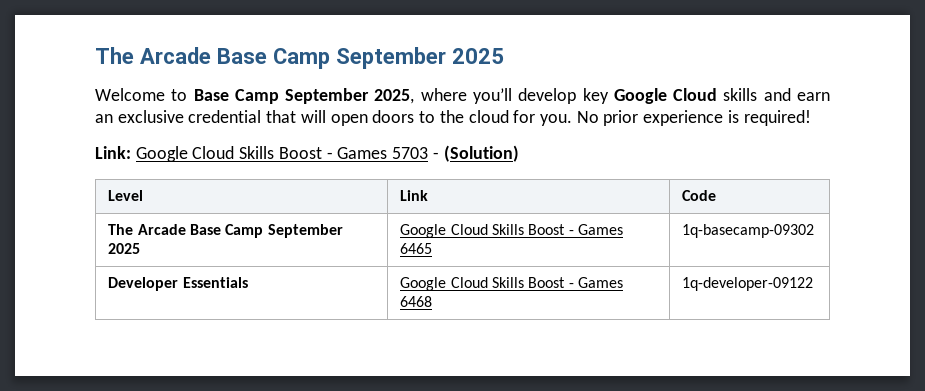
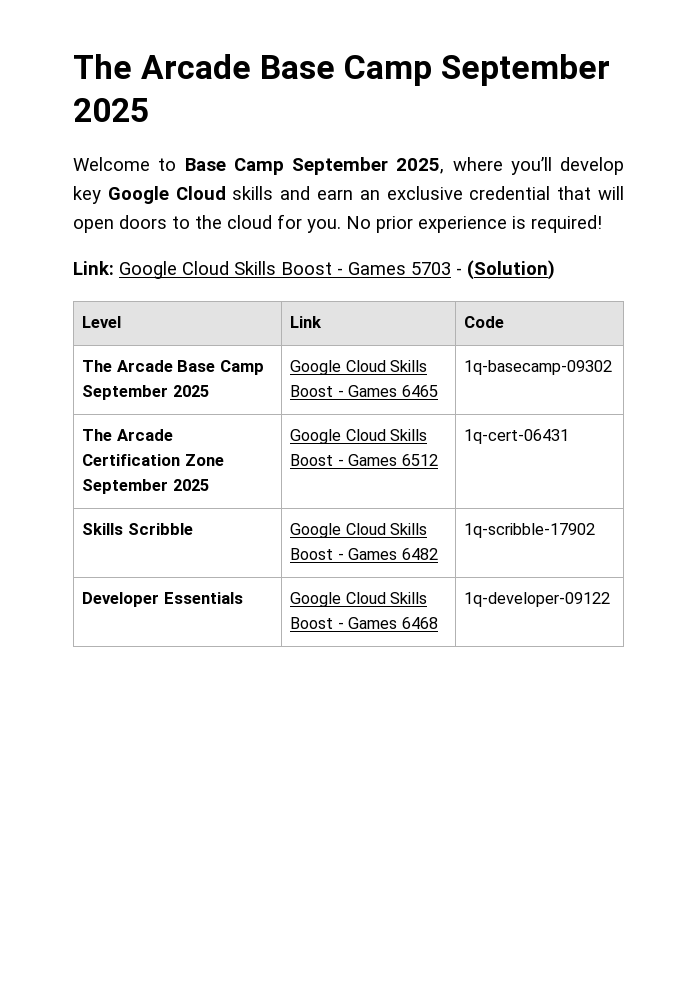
(815, 231) none -> [82,429,173,441] [82,454,224,466] [82,479,209,494] [290,429,428,444] [290,454,438,466] [464,429,570,444] [82,523,193,535] [290,523,428,538] [290,548,438,560] [464,523,596,538] // The Arcade Certification Zone September 2025 | Google Cloud Skills Boost - Games 6512 | 1q-cert-06431 // Skills Scribble | Google Cloud Skills Boost - Games 6482 | 1q-scribble-17902

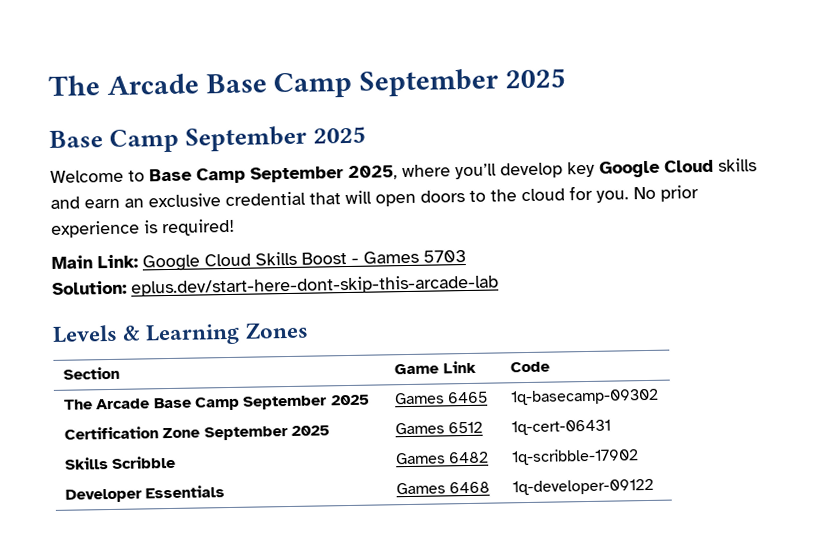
[73,54,611,86] [73,98,149,122] The Arcade Base Camp September 2025 -> [48,68,567,99] [49,125,366,153] The Arcade Base Camp September 2025 // Base Camp September 2025
(602, 224) none -> [51,255,93,269] Main
[456,260,555,280] [82,316,122,328] - (Solution) // Level | -> [52,274,499,297] [52,321,309,346] [62,366,120,380] [393,363,439,375] // Solution: eplus.dev/start-here-dont-skip-this-arcade-lab // Levels & Learning Zones // Section | Game
[290,360,428,375] [290,385,344,397] Google Cloud Skills Boost - -> (370, 400) none
[82,429,173,441] The Arcade -> (659, 397) none
[290,429,428,444] [290,454,344,466] Google Cloud Skills Boost - -> (330, 430) none
[290,523,428,538] [290,548,344,560] Google Cloud Skills Boost - -> (177, 462) none
[290,592,428,607] [290,617,344,629] Google Cloud Skills Boost - -> (226, 492) none

